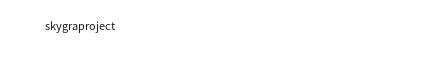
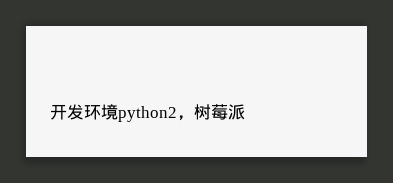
[45,21,115,33] skygraproject -> [50,104,245,122] 开发环境python2，树莓派

